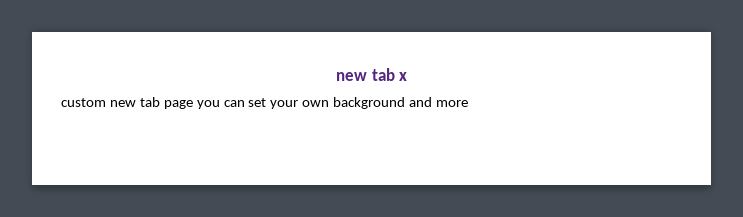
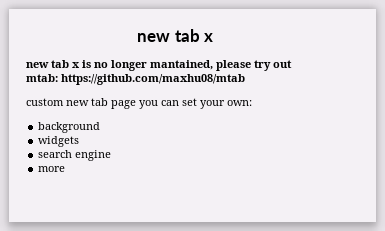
[335,68,408,81] new tab x -> [136,29,214,42] [26,60,292,71] [26,74,245,85] new tab x // new tab x is no longer mantained, please try out mtab: https://github.com/maxhu08/mtab
[302,100,330,107] own -> [227,100,252,106] own: //
[409,97,433,107] and -> [38,136,80,147] [38,150,112,161] // widgets // search engine //

